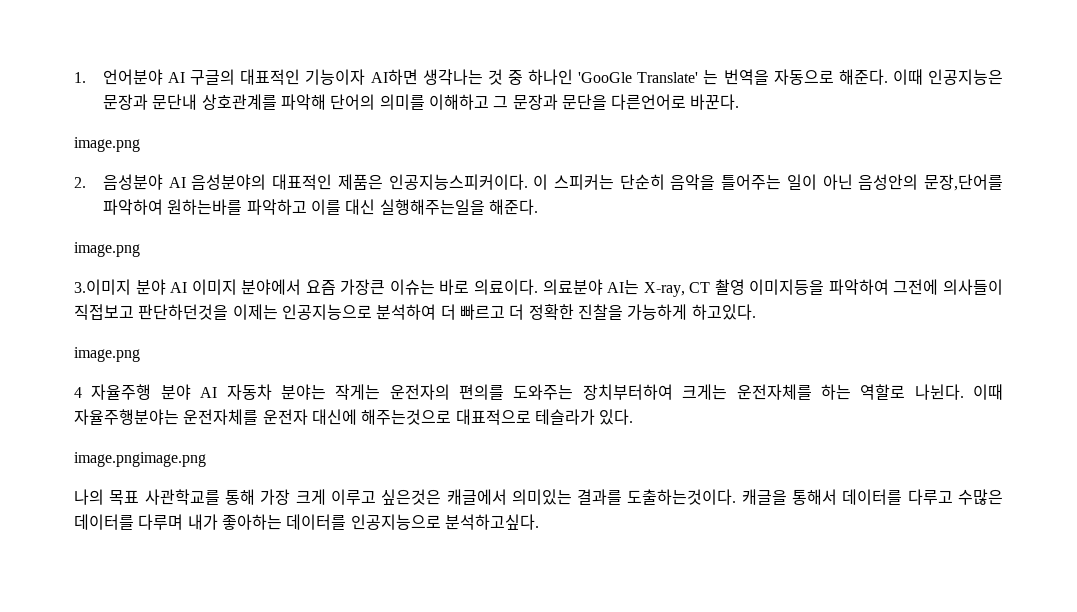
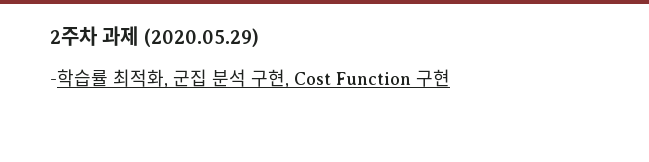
[74,69,1003,85] [102,94,740,110] [74,137,140,152] [74,174,1004,191] [102,199,538,215] [74,242,140,257] [74,279,1003,297] [74,304,756,320] [74,347,140,362] [74,384,1003,400] [74,409,634,425] [74,452,206,467] [74,489,1003,505] [74,514,539,530] 1. 언어분야 AI 구글의 대표적인 기능이자 AI하면 생각나는 것 중 하나인 'GooGle Translate' 는 번역을 자동으로 해준다. 이때 인공지능은 문장과 문단내 상호관계를 파악해 단어의 의미를 이해하고 그 문장과 문단을 다른언어로 바꾼다. // image.png // 2. 음성분야 AI 음성분야의 대표적인 제품은 인공지능스피커이다. 이 스피커는 단순히 음악을 틀어주는 일이 아닌 음성안의 문장,단어를 파악하여 원하는바를 파악하고 이를 대신 실행해주는일을 해준다. // image.png // 3.이미지 분야 AI 이미지 분야에서 요즘 가장큰 이슈는 바로 의료이다. 의료분야 AI는 X-ray, CT 촬영 이미지등을 파악하여 그전에 의사들이 직접보고 판단하던것을 이제는 인공지능으로 분석하여 더 빠르고 더 정확한 진찰을 가능하게 하고있다. // image.png // 4 자율주행 분야 AI 자동차 분야는 작게는 운전자의 편의를 도와주는 장치부터하여 크게는 운전자체를 하는 역할로 나뉜다. 이때 자율주행분야는 운전자체를 운전자 대신에 해주는것으로 대표적으로 테슬라가 있다. // image.pngimage.png // 나의 목표 사관학교를 통해 가장 크게 이루고 싶은것은 캐글에서 의미있는 결과를 도출하는것이다. 캐글을 통해서 데이터를 다루고 수많은 데이터를 다루며 내가 좋아하는 데이터를 인공지능으로 분석하고싶다. -> [50,26,259,47] [50,69,450,88] 2주차 과제 (2020.05.29) // -학습률 최적화, 군집 분석 구현, Cost Function 구현

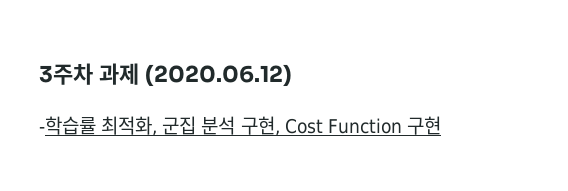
[50,26,259,47] 2주차 과제 (2020.05.29) -> [39,63,292,87] 3주차 과제 (2020.06.12)

